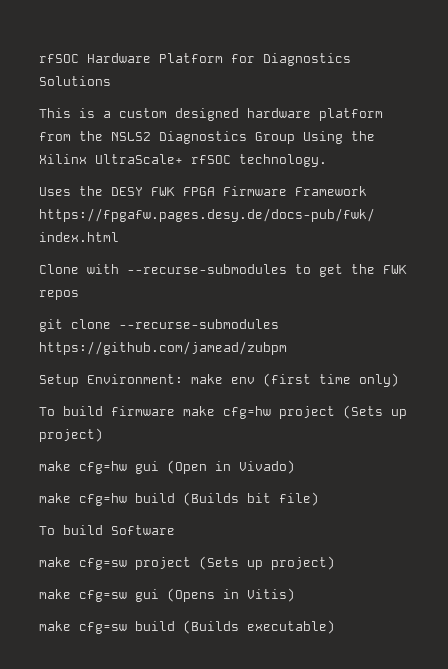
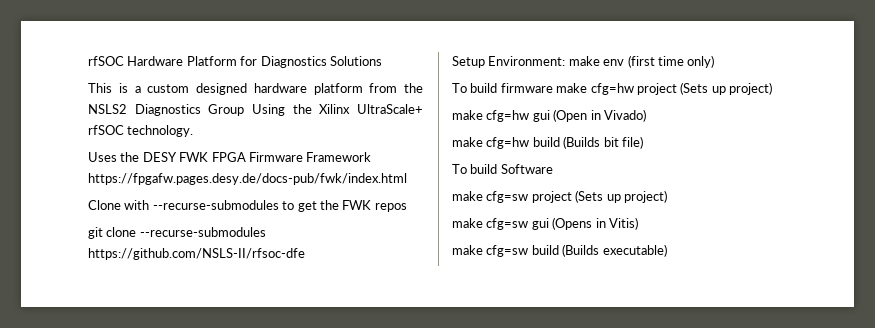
[39,341,287,355] https://github.com/jamead/zubpm -> [88,248,305,260] https://github.com/NSLS-II/rfsoc-dfe

